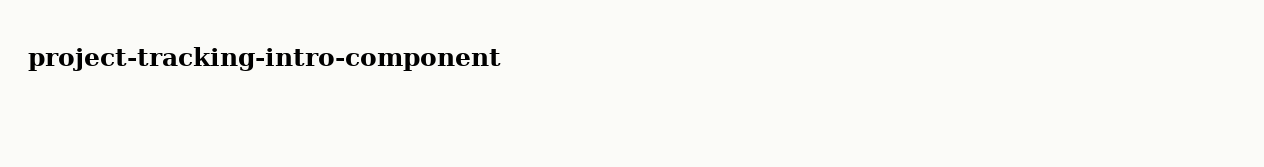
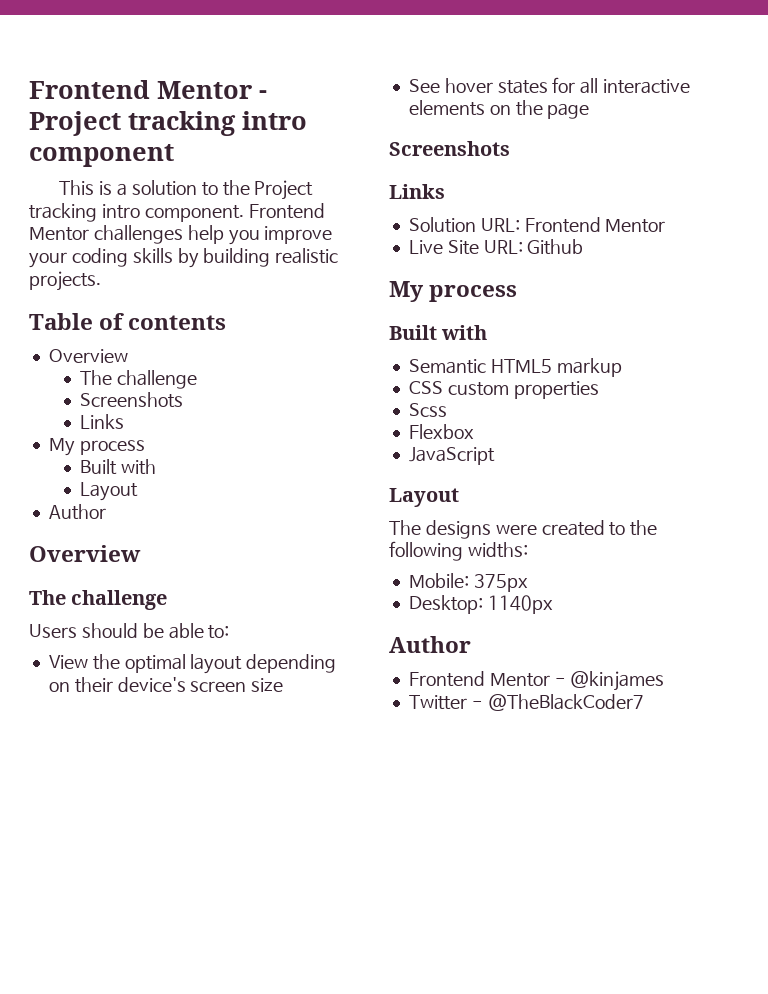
[28,47,501,71] project-tracking-intro-component -> [29,80,267,99] [29,111,307,136] [29,144,174,167] [59,180,314,200] [29,203,325,222] [29,225,333,245] [29,248,339,268] [29,271,101,291] [29,313,227,330] [48,349,128,363] [80,370,198,389] [80,392,184,408] [80,414,125,429] [48,438,145,456] [80,459,157,475] [80,482,139,501] [48,504,106,520] [29,545,141,562] [29,590,168,610] [29,623,230,639] [48,654,337,674] [48,677,284,693] [408,77,691,94] [408,100,590,119] [389,141,510,156] [389,184,445,199] [408,217,666,233] [408,239,584,255] [389,281,518,302] [389,325,488,340] [408,358,622,377] [408,381,599,399] [408,403,447,417] [408,424,474,439] [408,447,495,465] [389,488,459,507] [389,520,658,539] [389,541,528,561] [408,573,528,592] [408,595,553,614] [389,636,471,653] [408,671,665,691] [408,694,644,711] Frontend Mentor - Project tracking intro component // This is a solution to the Project tracking intro component. Frontend Mentor challenges help you improve your coding skills by building realistic projects. // Table of contents // Overview // The challenge // Screenshots // Links // My process // Built with // Layout // Author // Overview // The challenge // Users should be able to: // View the optimal layout depending on their device's screen size // See hover states for all interactive elements on the page // Screenshots // Links // Solution URL: Frontend Mentor // Live Site URL: Github // My process // Built with // Semantic HTML5 markup // CSS custom properties // Scss // Flexbox // JavaScript // Layout // The designs were created to the following widths: // Mobile: 375px // Desktop: 1140px // Author // Frontend Mentor - @kinjames // Twitter - @TheBlackCoder7

